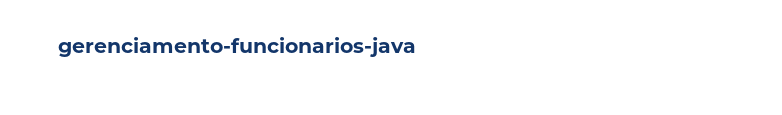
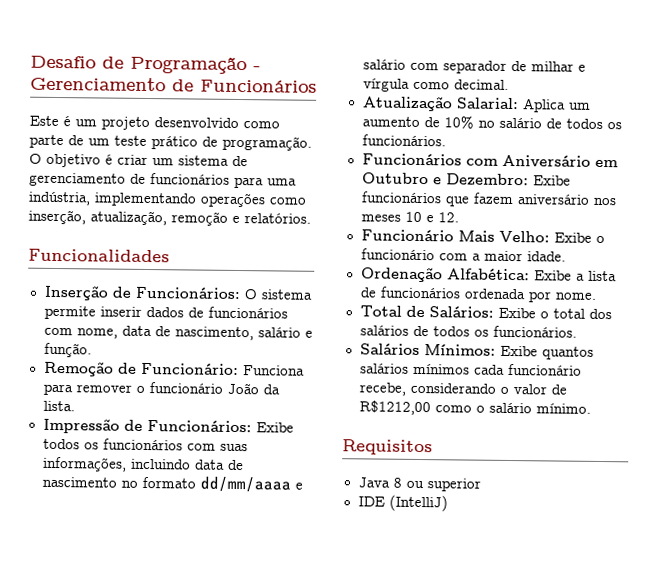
[58,37,416,57] gerenciamento-funcionarios-java -> [30,55,261,75] [30,76,317,93] [29,115,280,131] [29,134,312,151] [29,153,248,168] [29,172,297,189] [28,191,307,208] [28,209,311,226] [28,248,170,263] [43,284,313,301] [43,305,288,320] [43,325,313,341] [43,342,92,358] [43,360,305,377] [42,382,280,396] [42,400,75,412] [42,417,294,434] [42,438,248,452] [42,456,244,472] [41,476,303,493] [362,59,586,74] [362,78,509,92] [361,95,591,113] [361,115,622,130] [361,134,446,147] [361,153,618,168] [361,172,571,187] [360,191,617,207] [360,211,459,223] [360,229,605,244] [360,248,566,262] [360,266,617,283] [359,286,596,303] [359,305,612,320] [359,325,577,338] [359,343,594,360] [359,363,582,376] [358,382,567,396] [358,400,591,416] [342,439,433,456] [357,477,481,492] [357,494,448,512] Desafio de Programação - Gerenciamento de Funcionários // Este é um projeto desenvolvido como parte de um teste prático de programação. O objetivo é criar um sistema de gerenciamento de funcionários para uma indústria, implementando operações como inserção, atualização, remoção e relatórios. // Funcionalidades // Inserção de Funcionários: O sistema permite inserir dados de funcionários com nome, data de nascimento, salário e função. // Remoção de Funcionário: Funciona para remover o funcionário João da lista. // Impressão de Funcionários: Exibe todos os funcionários com suas informações, incluindo data de nascimento no formato dd/mm/aaaa e salário com separador de milhar e vírgula como decimal. // Atualização Salarial: Aplica um aumento de 10% no salário de todos os funcionários. // Funcionários com Aniversário em Outubro e Dezembro: Exibe funcionários que fazem aniversário nos meses 10 e 12. // Funcionário Mais Velho: Exibe o funcionário com a maior idade. // Ordenação Alfabética: Exibe a lista de funcionários ordenada por nome. // Total de Salários: Exibe o total dos salários de todos os funcionários. // Salários Mínimos: Exibe quantos salários mínimos cada funcionário recebe, considerando o valor de R$1212,00 como o salário mínimo. // Requisitos // Java 8 ou superior // IDE (IntelliJ)

